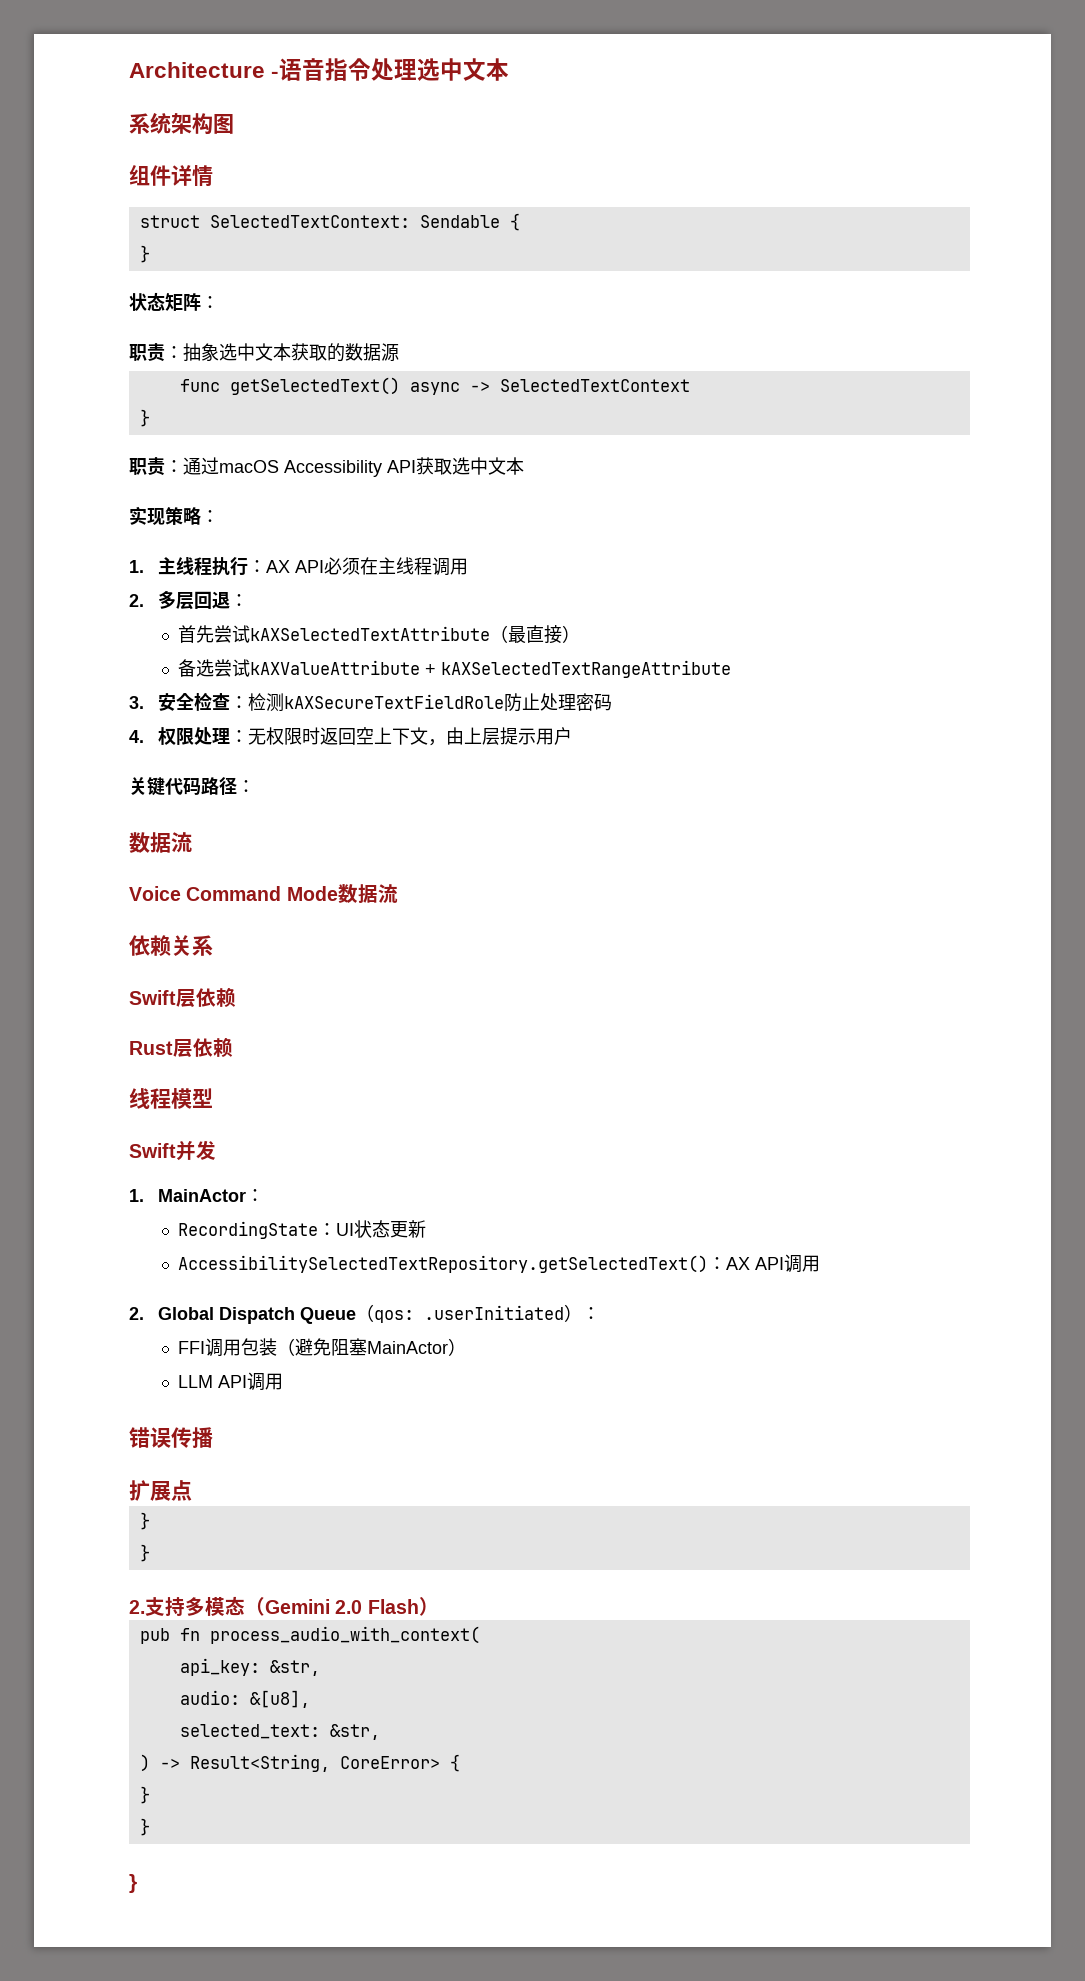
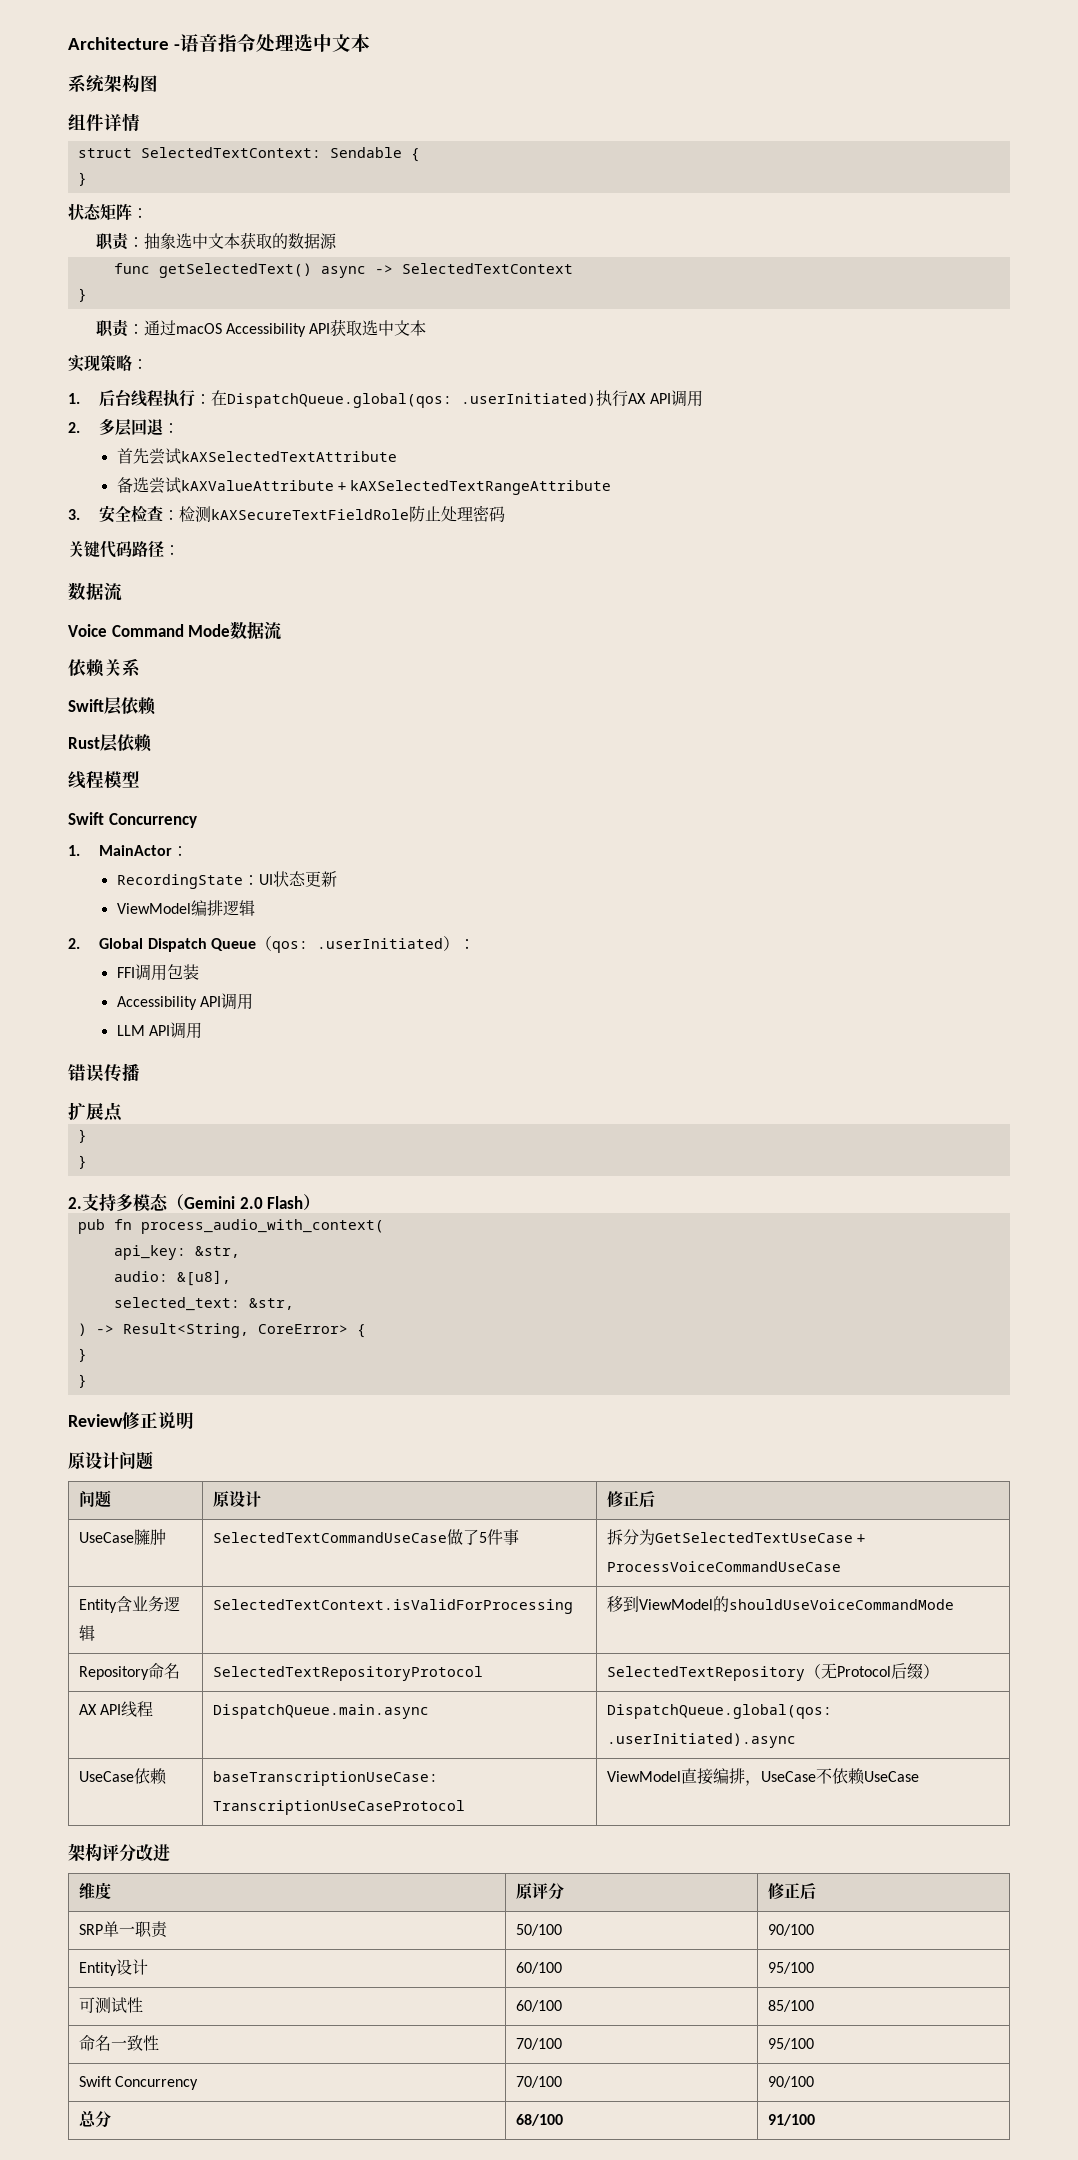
[158,557,177,575] 主 -> [99,389,133,407] 后台
[266,557,433,575] AX API必须在主线程 -> [211,390,671,408] 在DispatchQueue.global(qos: .userInitiated)执行AX API
[489,625,580,644] （最直接） -> (397, 456) none
[129,727,573,746] // 4.权限处理：无权限时返回空上下文，由上层提示用户 -> (506, 514) none
[176,1140,216,1161] 并发 -> [108,813,197,828] Concurrency
[177,1254,820,1273] AccessibilitySelectedTextRepository.getSelectedText()：AX API调用 -> [116,900,255,916] ViewModel编排逻辑
[276,1338,466,1356] （避免阻塞MainActor） -> [116,993,254,1010] // Accessibility API调用
[129,1874,137,1893] } -> [68,1412,194,1429] [68,1451,153,1470] [78,1490,111,1507] [212,1491,261,1508] [606,1490,655,1508] [78,1529,166,1545] [212,1529,519,1545] [606,1529,866,1545] [606,1561,841,1572] [78,1596,180,1613] [78,1625,95,1641] [212,1599,573,1614] [606,1596,954,1612] [78,1663,180,1680] [212,1666,483,1681] [606,1663,939,1681] [78,1701,154,1717] [212,1704,429,1719] [606,1704,832,1719] [606,1733,796,1748] [78,1768,167,1785] [212,1771,438,1786] [212,1800,465,1815] [606,1768,919,1786] [68,1843,170,1862] [78,1882,111,1900] [515,1883,564,1900] [767,1882,816,1900] [78,1921,168,1938] [515,1924,562,1936] [767,1924,814,1936] [78,1959,148,1976] [515,1962,562,1974] [767,1962,814,1974] [78,1997,143,2013] [515,2000,562,2012] [767,2000,814,2012] [78,2035,159,2051] [515,2038,562,2050] [767,2038,814,2050] [78,2076,199,2090] [515,2076,562,2088] [767,2076,814,2088] [78,2110,111,2128] [515,2114,563,2126] [767,2114,815,2126] Review修正说明 // 原设计问题 // 问题 | 原设计 | 修正后 // UseCase臃肿 | SelectedTextCommandUseCase做了5件事 | 拆分为GetSelectedTextUseCase + ProcessVoiceCommandUseCase // Entity含业务逻辑 | SelectedTextContext.isValidForProcessing | 移到ViewModel的shouldUseVoiceCommandMode // Repository命名 | SelectedTextRepositoryProtocol | SelectedTextRepository（无Protocol后缀） // AX API线程 | DispatchQueue.main.async | DispatchQueue.global(qos: .userInitiated).async // UseCase依赖 | baseTranscriptionUseCase: TranscriptionUseCaseProtocol | ViewModel直接编排，UseCase不依赖UseCase // 架构评分改进 // 维度 | 原评分 | 修正后 // SRP单一职责 | 50/100 | 90/100 // Entity设计 | 60/100 | 95/100 // 可测试性 | 60/100 | 85/100 // 命名一致性 | 70/100 | 95/100 // Swift Concurrency | 70/100 | 90/100 // 总分 | 68/100 | 91/100

